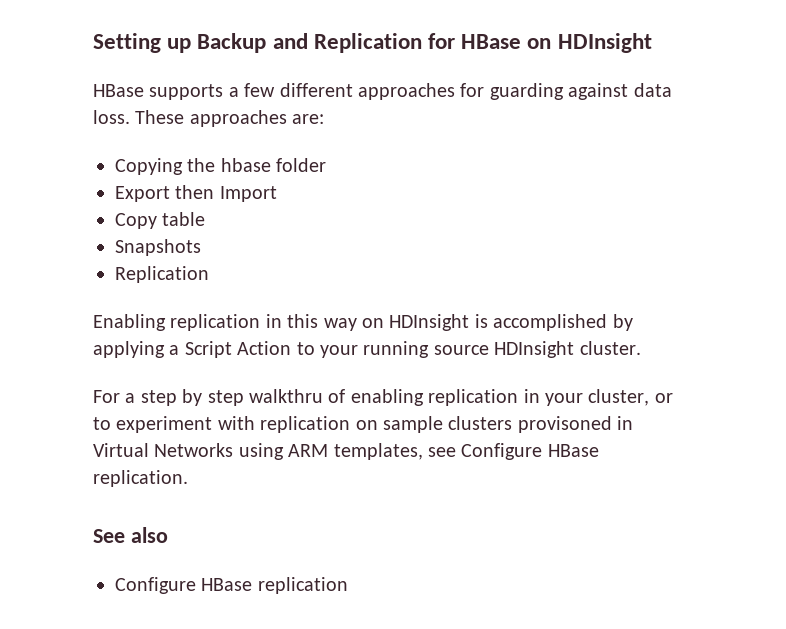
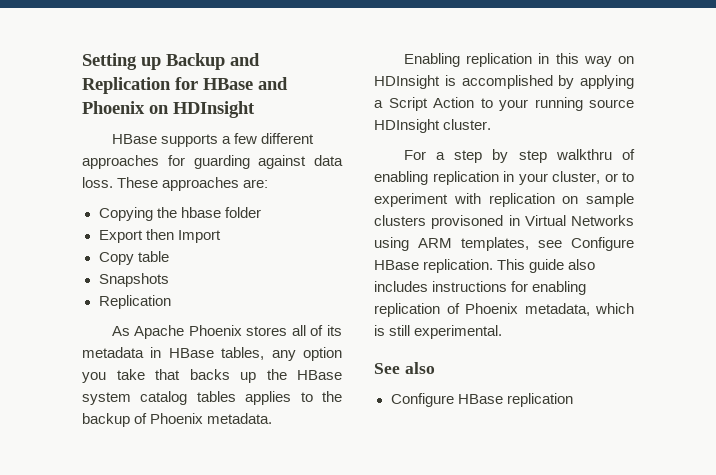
(522, 41) none -> [258,77,288,90] [82,101,145,114] and Phoenix
(209, 274) none -> [111,325,343,339] [82,347,342,361] [82,369,342,383] [82,391,342,405] [82,413,273,427] // As Apache Phoenix stores all of its metadata in HBase tables, any option you take that backs up the HBase system catalog tables applies to the backup of Phoenix metadata.
(188, 478) none -> [497,259,596,273] [374,281,587,295] [374,303,634,317] [374,325,503,339] This guide also includes instructions for enabling replication of Phoenix metadata, which is still experimental.

